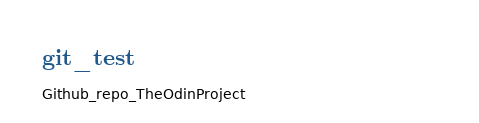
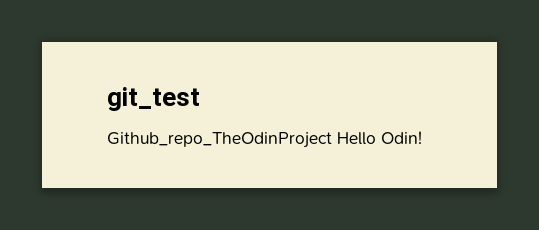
(246, 95) none -> [337,131,422,145] Hello Odin!

